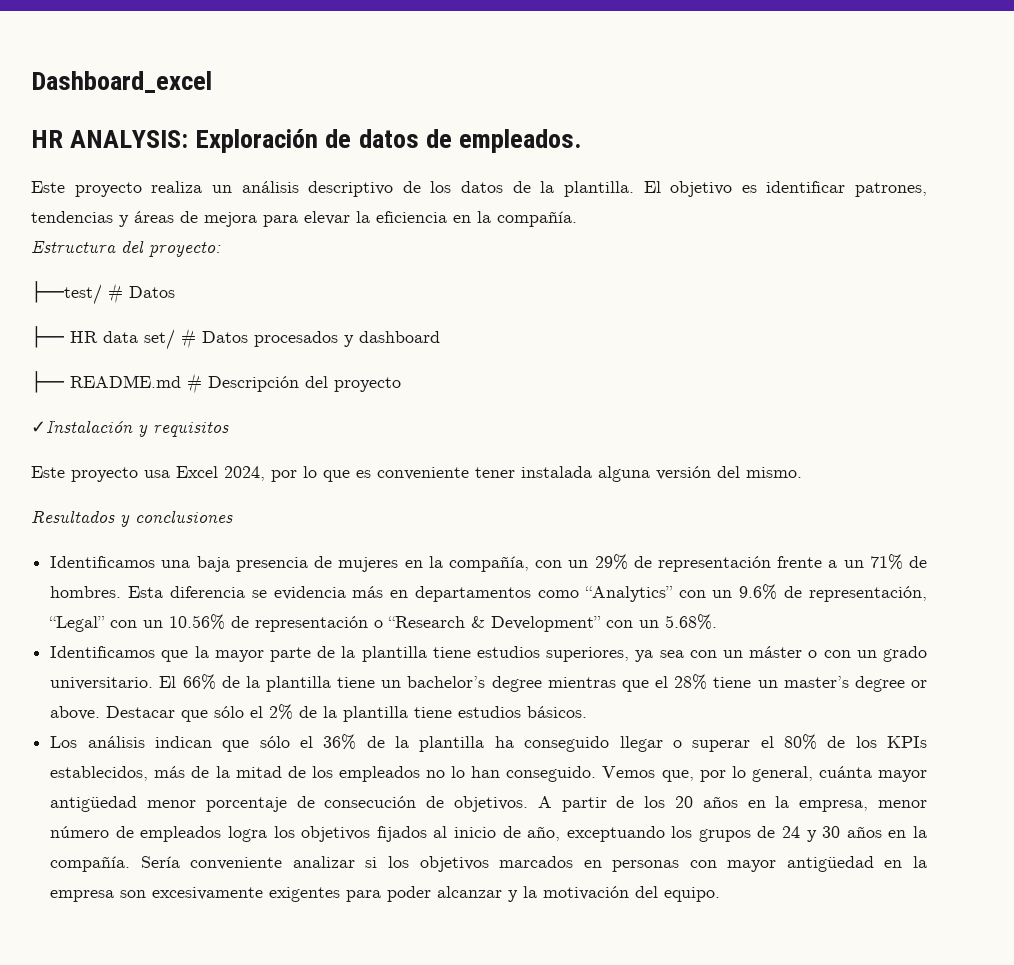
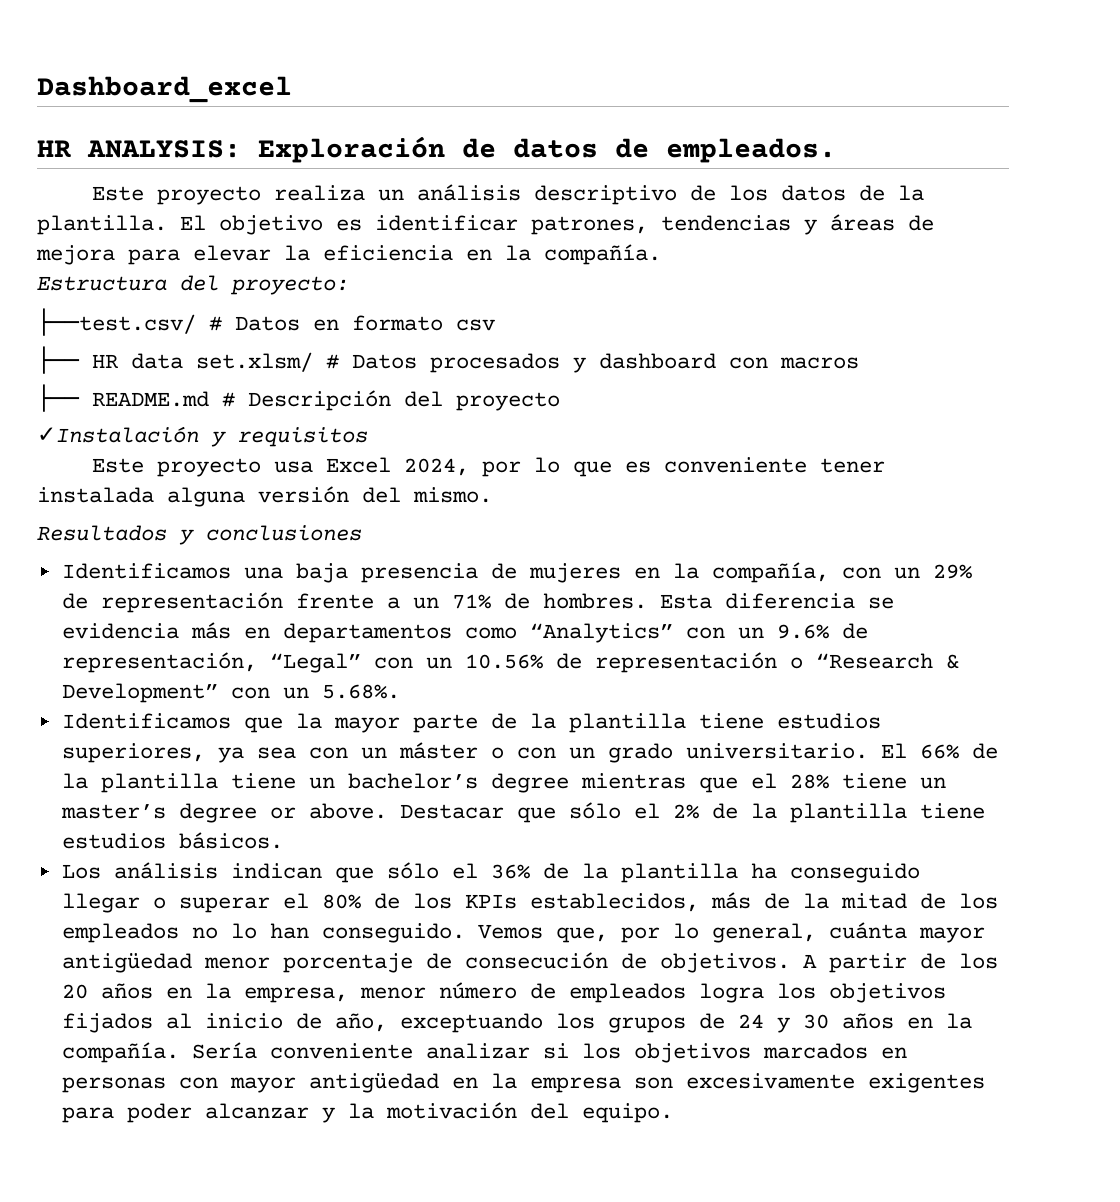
[31,281,175,305] ├──test/ # Datos -> [37,308,495,336] ├──test.csv/ # Datos en formato csv
[144,329,175,350] set/ -> [196,352,313,372] set.xlsm/
(440, 337) none -> [729,357,859,369] con macros

